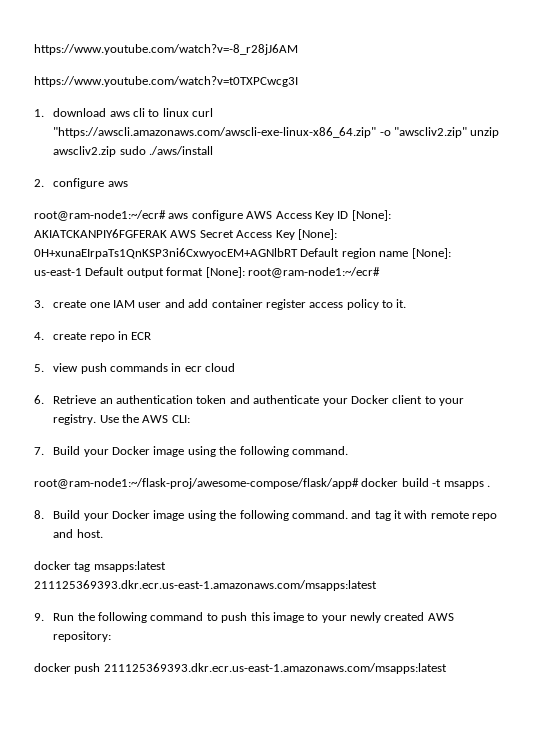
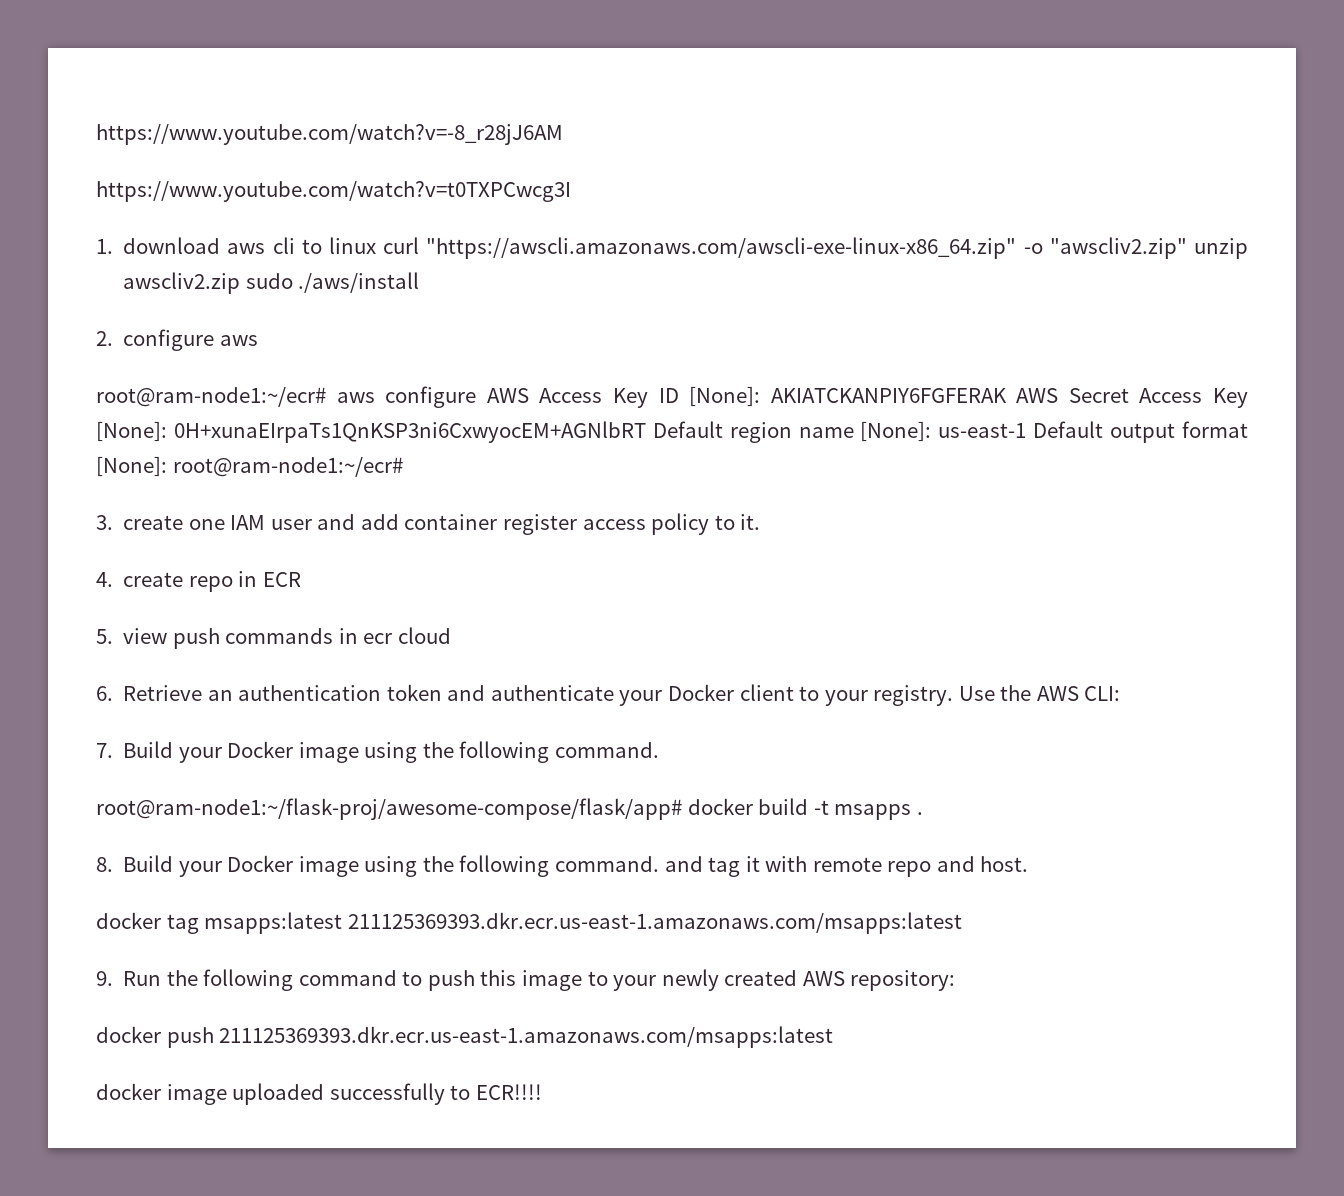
(447, 668) none -> [96,1083,542,1105] // docker image uploaded successfully to ECR!!!!

